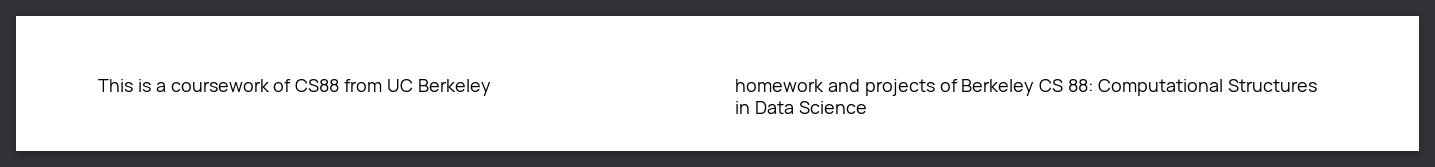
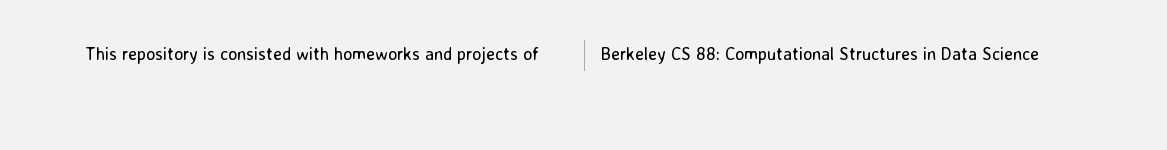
[137,79,491,96] [735,79,824,92] is a coursework of CS88 from UC Berkeley // homework -> [122,47,420,64] repository is consisted with homeworks

